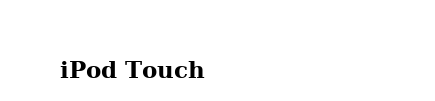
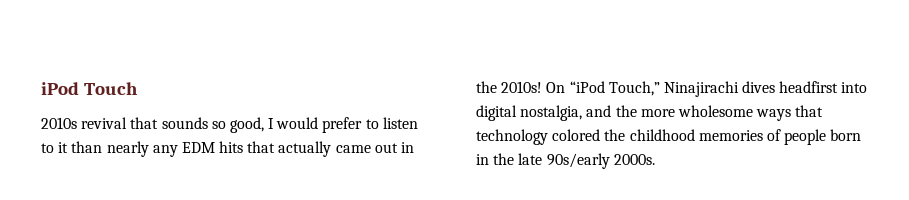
(205, 69) none -> [41,117,418,133] [41,141,415,157] [476,81,868,97] [476,105,824,121] [476,129,862,145] [476,153,655,169] // 2010s revival that sounds so good, I would prefer to listen to it than nearly any EDM hits that actually came out in the 2010s! On “iPod Touch,” Ninajirachi dives headfirst into digital nostalgia, and the more wholesome ways that technology colored the childhood memories of people born in the late 90s/early 2000s.

